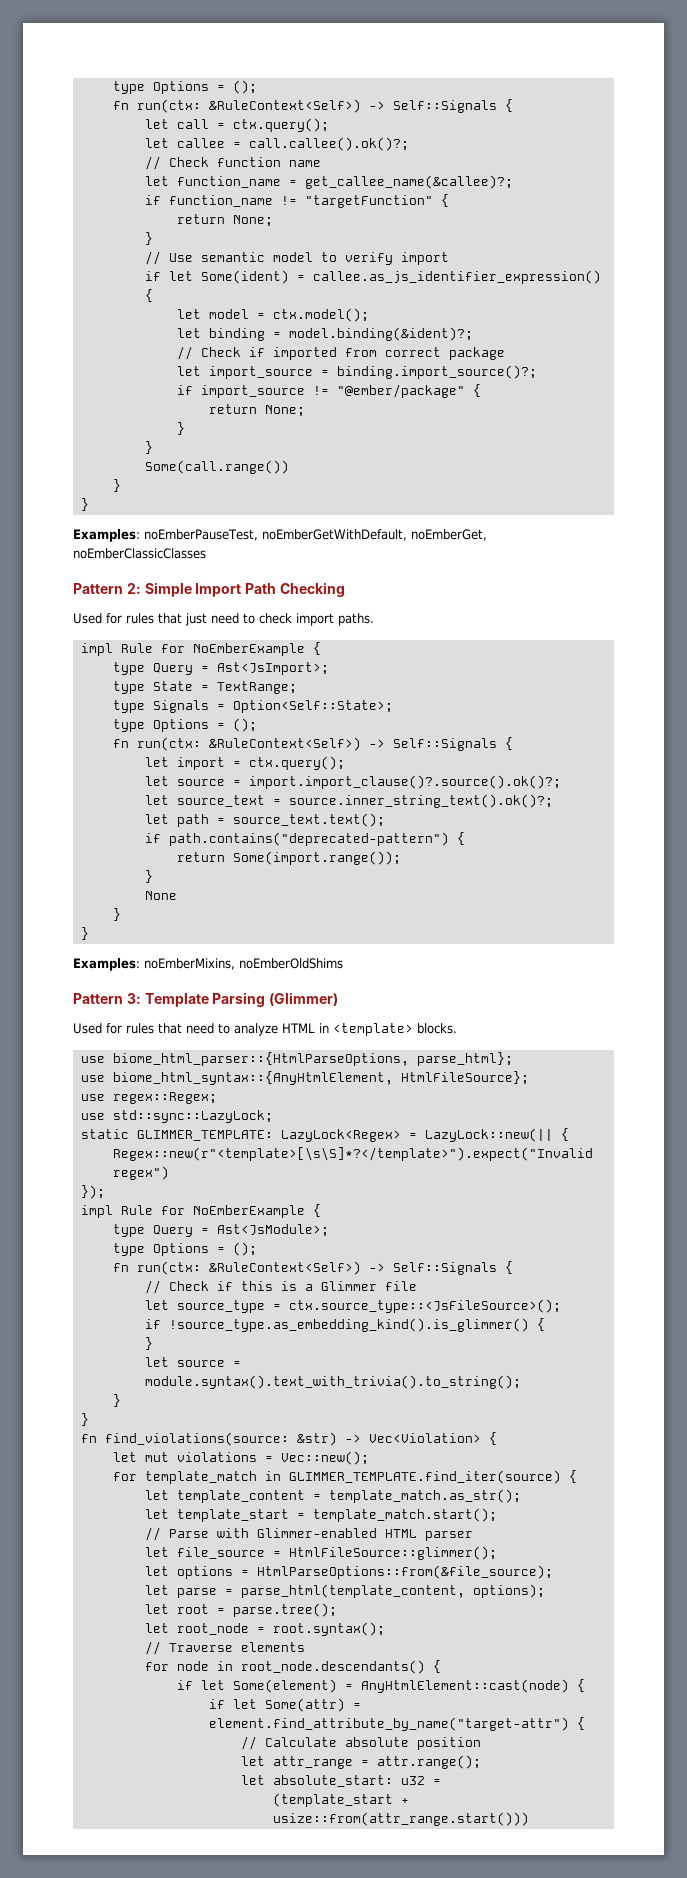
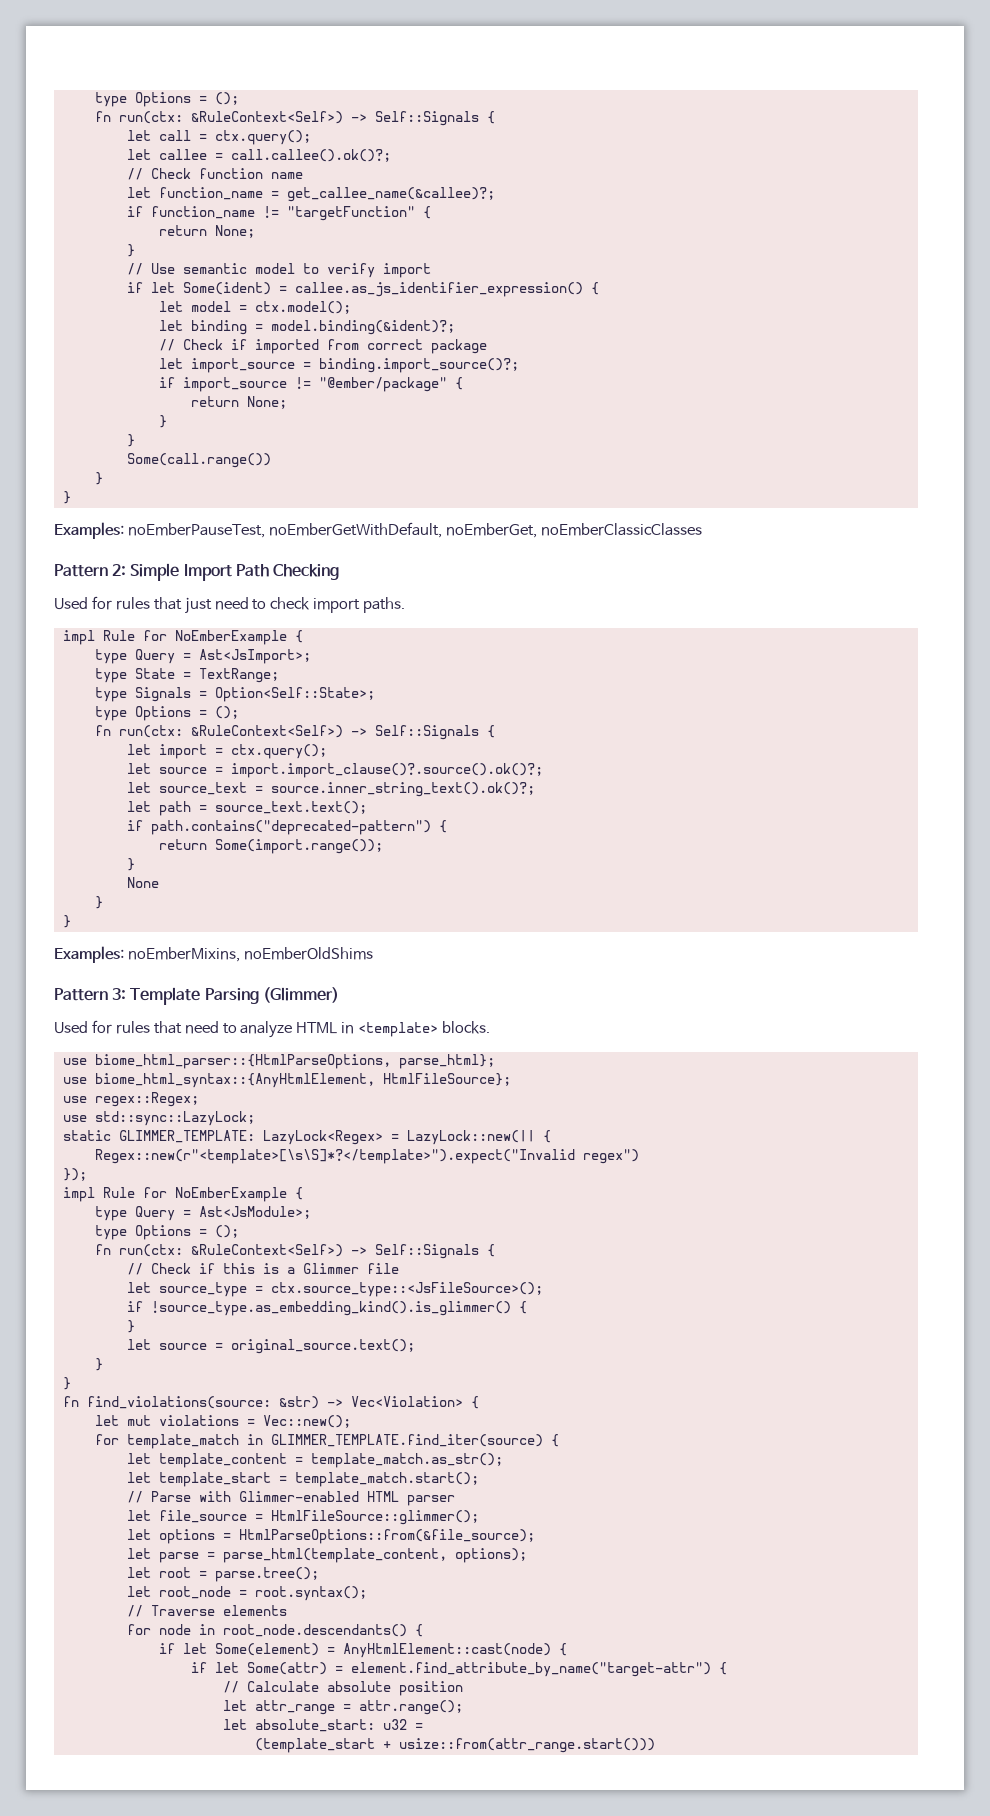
[144,1375,521,1389] module.syntax().text_with_trivia().to_string(); -> [230,1339,415,1354] original_source.text();

